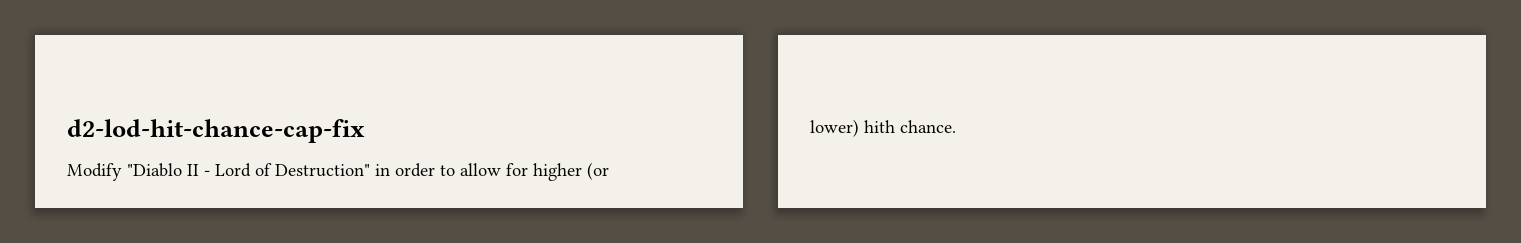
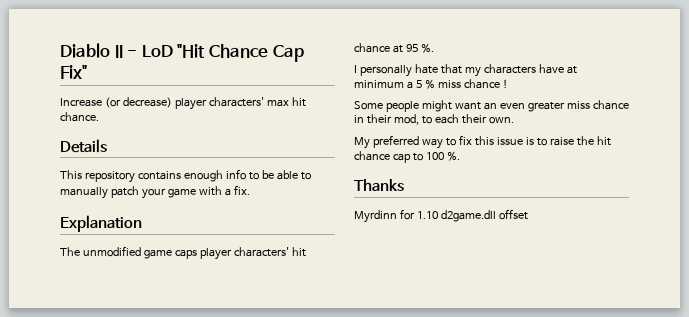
[67,119,365,143] [67,162,609,181] [810,119,956,137] d2-lod-hit-chance-cap-fix // Modify "Diablo II - Lord of Destruction" in order to allow for higher (or lower) hith chance. -> [60,43,304,62] [60,65,87,79] [60,97,306,110] [60,112,99,122] [60,139,107,153] [60,169,311,183] [60,185,250,199] [60,215,142,232] [60,246,306,260] [354,43,434,53] [354,64,577,77] [354,79,508,89] [354,100,629,112] [354,114,514,125] [354,135,611,149] [354,151,460,163] [354,179,404,191] [354,209,528,223] Diablo II - LoD "Hit Chance Cap Fix" // Increase (or decrease) player characters' max hit chance. // Details // This repository contains enough info to be able to manually patch your game with a fix. // Explanation // The unmodified game caps player characters' hit chance at 95 %. // I personally hate that my characters have at minimum a 5 % miss chance ! // Some people might want an even greater miss chance in their mod, to each their own. // My preferred way to fix this issue is to raise the hit chance cap to 100 %. // Thanks // Myrdinn for 1.10 d2game.dll offset

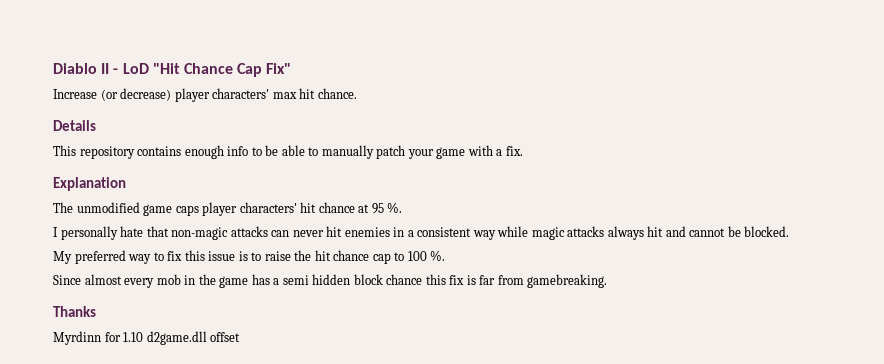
[464,64,577,77] [354,79,508,89] [354,100,629,112] [354,114,514,125] my characters have at minimum a 5 % miss chance ! // Some people might want an even greater miss chance in their mod, to each their own. -> [171,226,790,240] non-magic attacks can never hit enemies in a consistent way while magic attacks always hit and cannot be blocked.
(460, 156) none -> [53,274,608,288] // Since almost every mob in the game has a semi hidden block chance this fix is far from gamebreaking.

